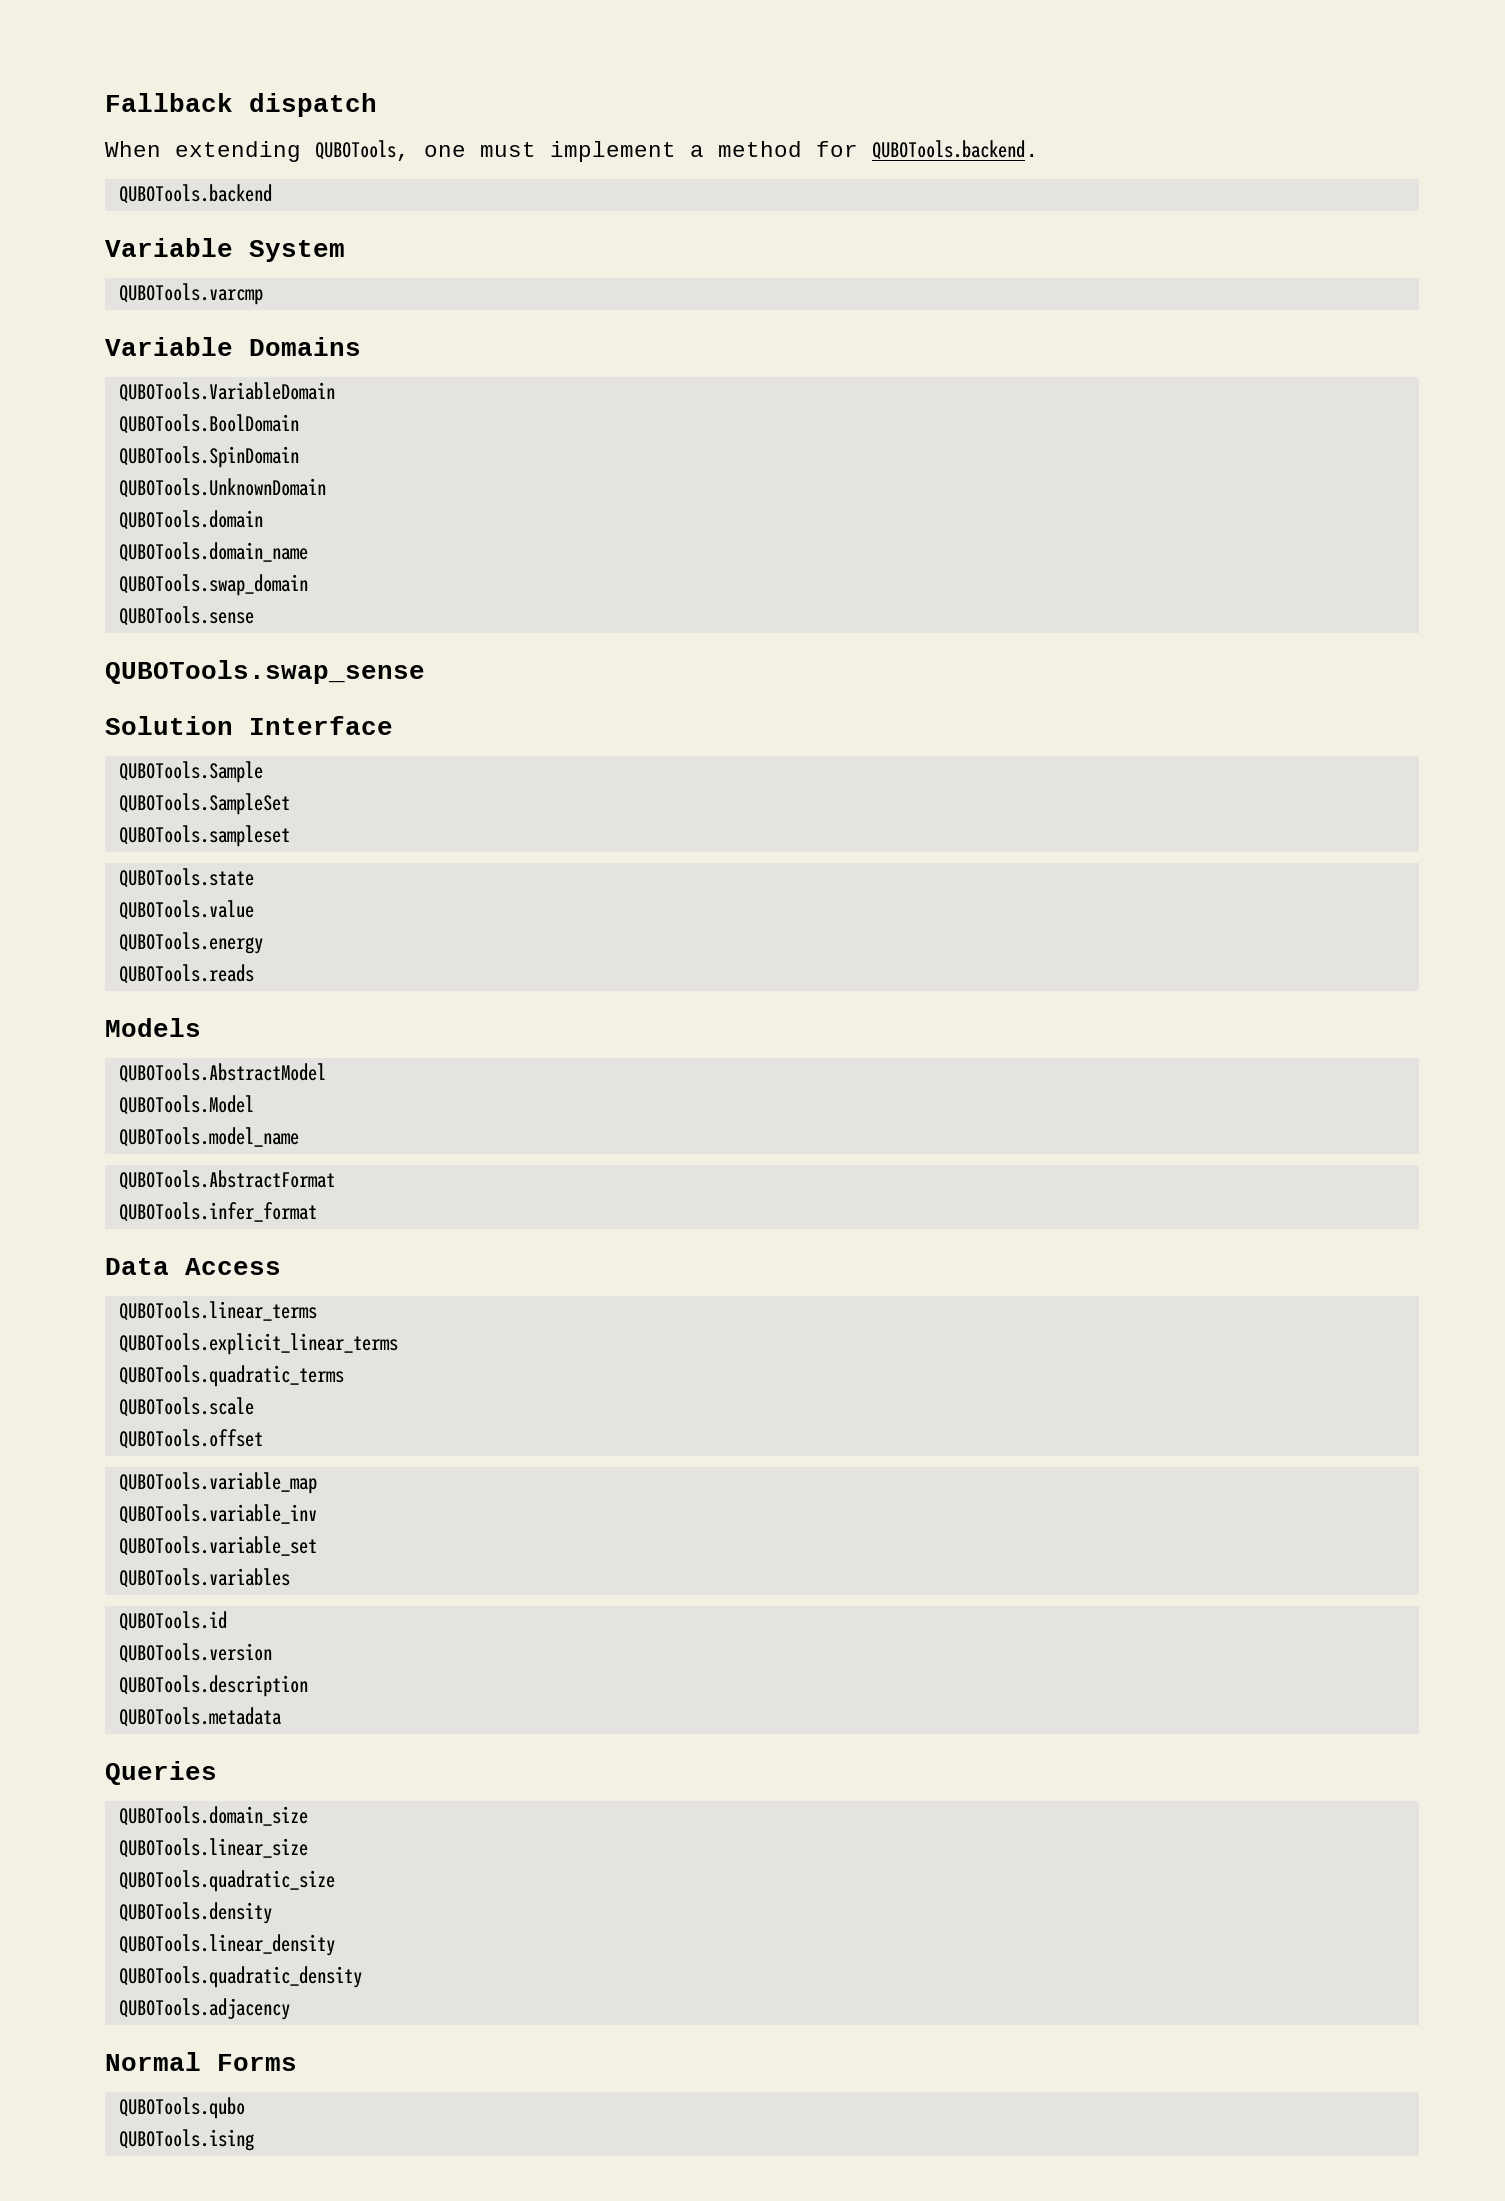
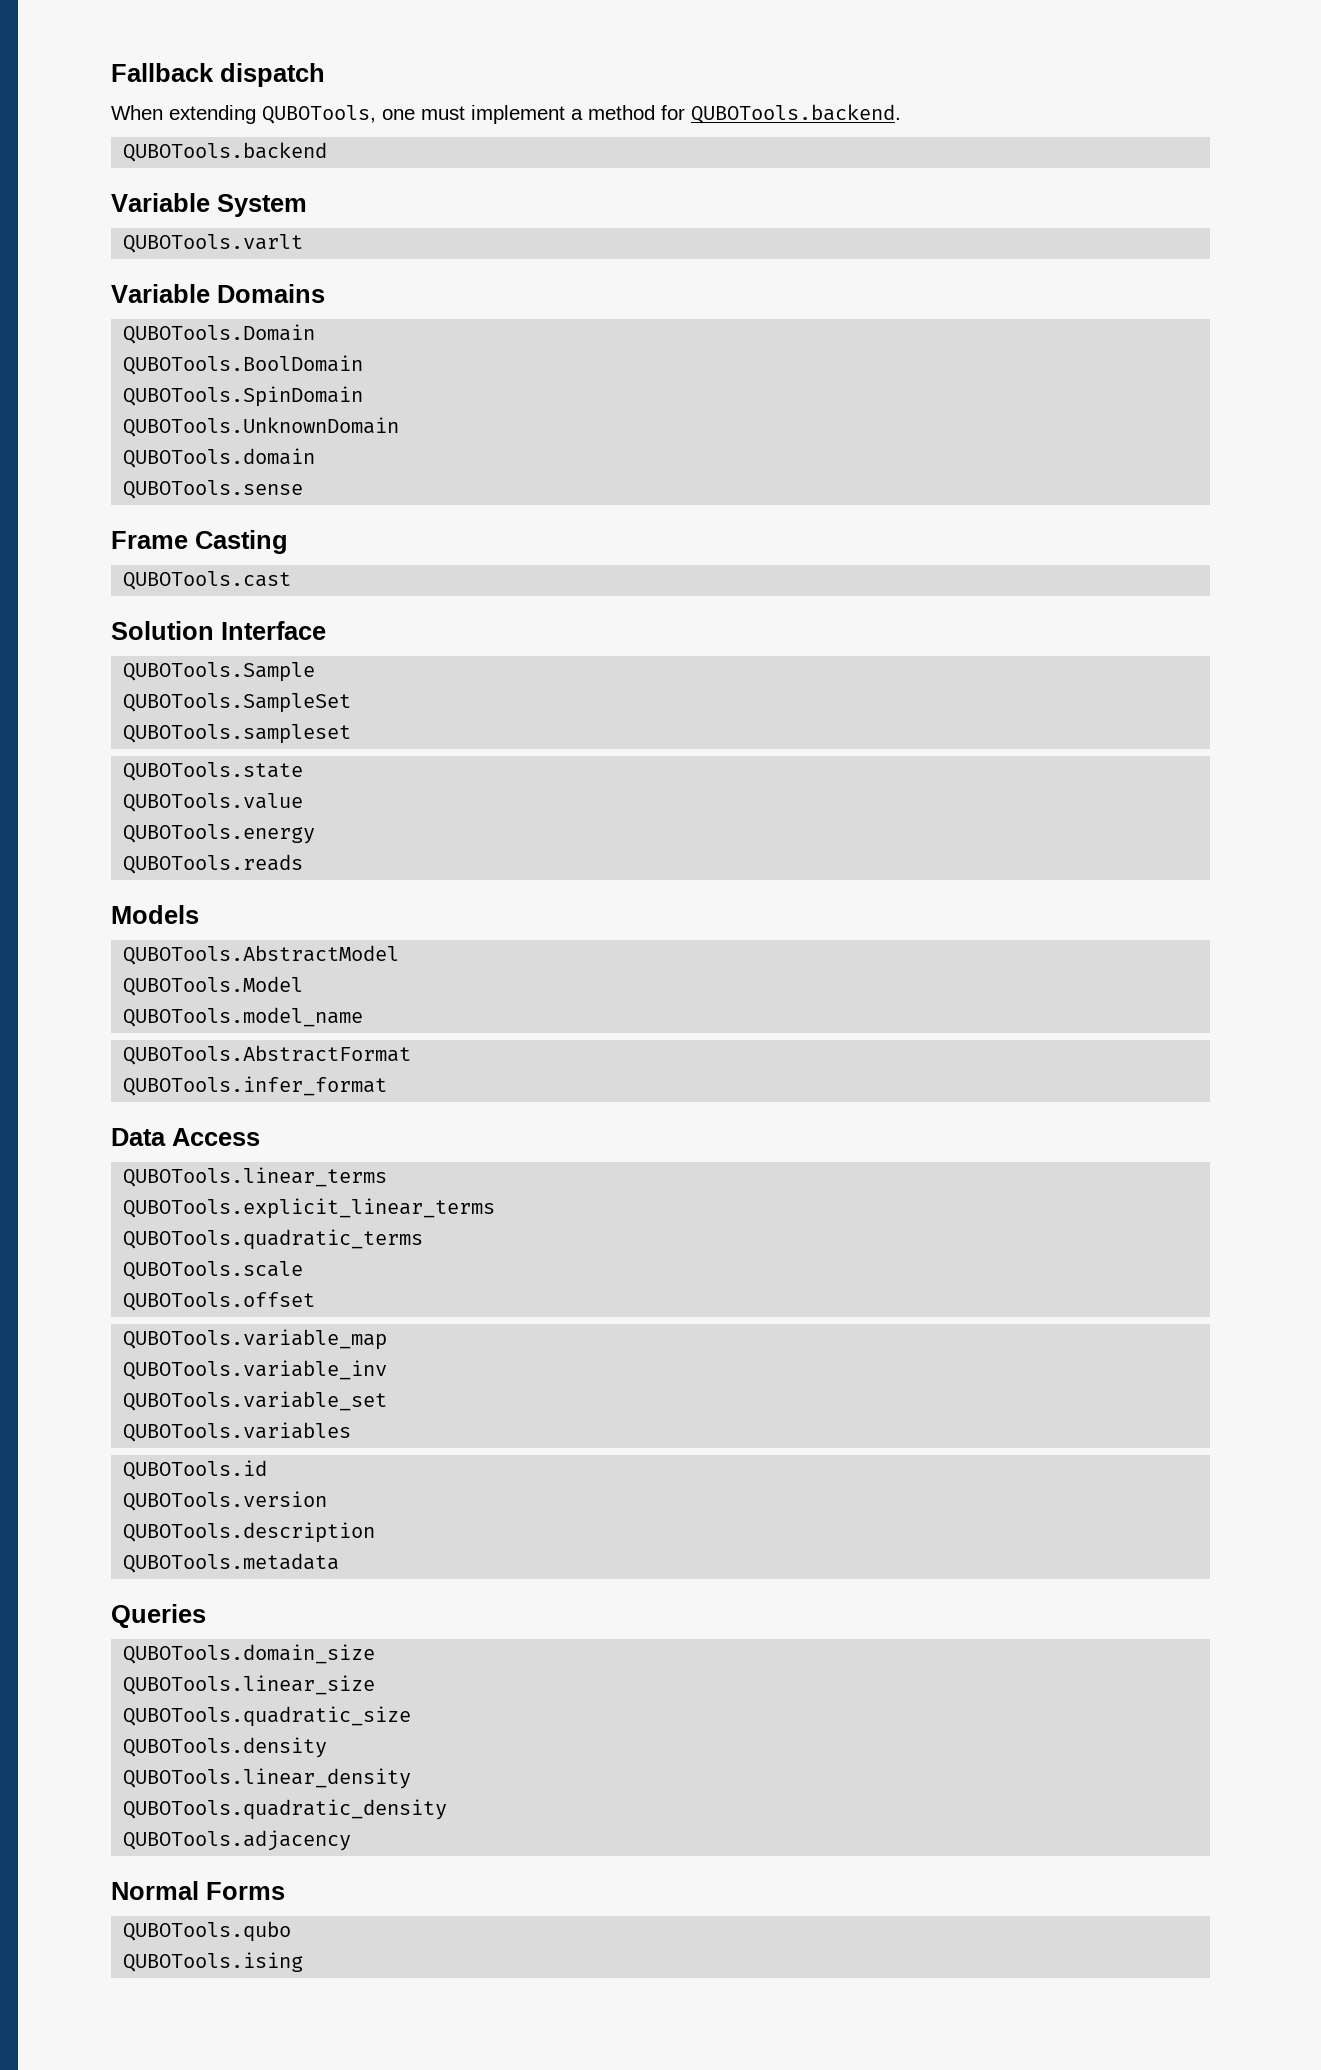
[118,283,263,305] QUBOTools.varcmp -> [123,234,304,253] QUBOTools.varlt
[118,382,335,402] QUBOTools.VariableDomain -> [123,324,316,344] QUBOTools.Domain
[118,542,308,562] [118,574,308,596] // QUBOTools.domain_name // QUBOTools.swap_domain -> (316, 458) none
[105,660,425,684] QUBOTools.swap_sense -> [111,530,288,554] [123,571,292,590] Frame Casting // QUBOTools.cast

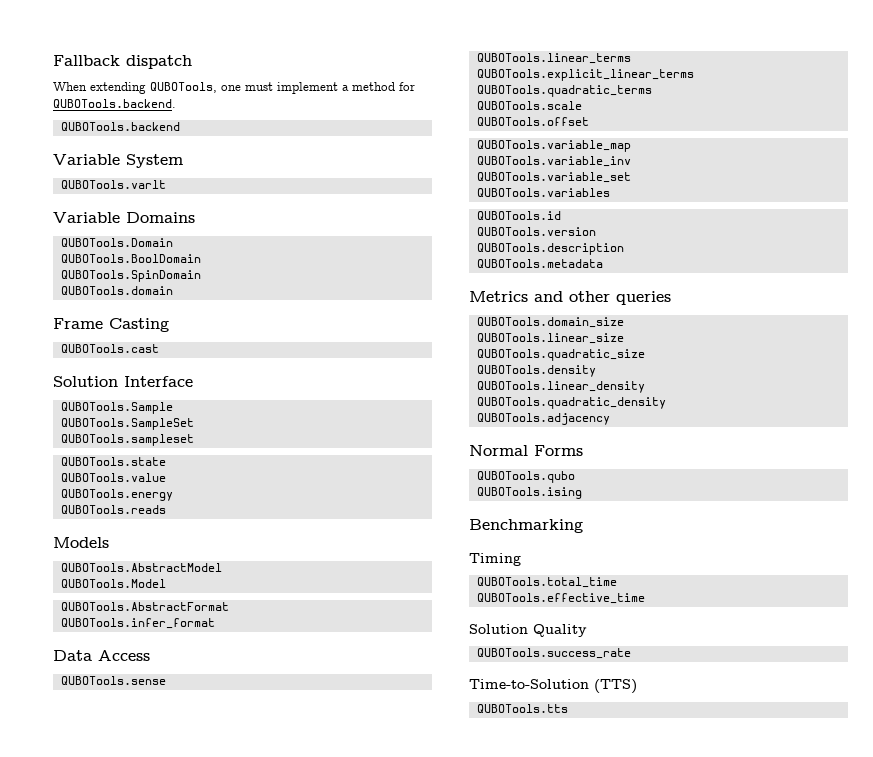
[123,417,400,437] // QUBOTools.UnknownDomain -> (201, 276) none
[123,480,304,499] // QUBOTools.sense -> (173, 290) none
[123,1007,364,1027] // QUBOTools.model_name -> (166, 583) none
(260, 1137) none -> [60,676,166,685] // QUBOTools.sense
[111,1604,206,1628] Queries -> [469,291,671,305] Metrics and other queries
(304, 1962) none -> [469,519,583,533] [469,553,521,566] [476,577,617,588] [476,593,645,604] [469,624,587,637] [476,648,631,659] [469,679,637,694] [476,704,568,713] // Benchmarking // Timing // QUBOTools.total_time // QUBOTools.effective_time // Solution Quality // QUBOTools.success_rate // Time-to-Solution (TTS) // QUBOTools.tts

